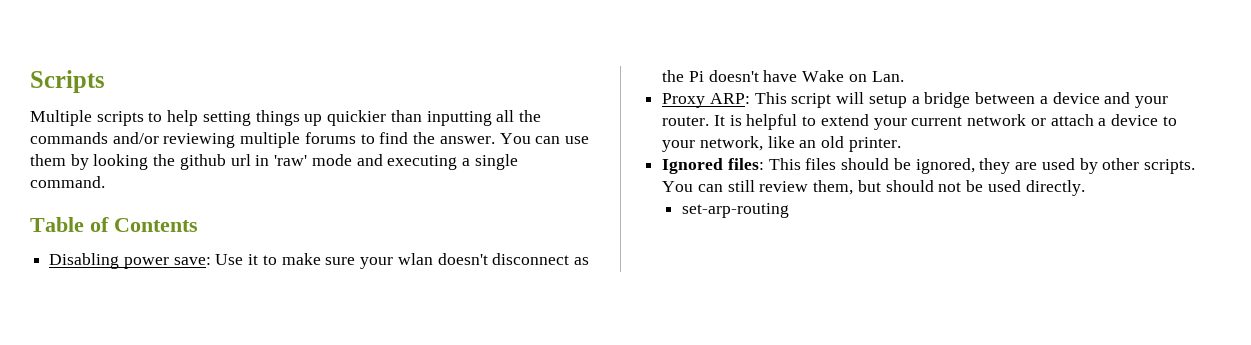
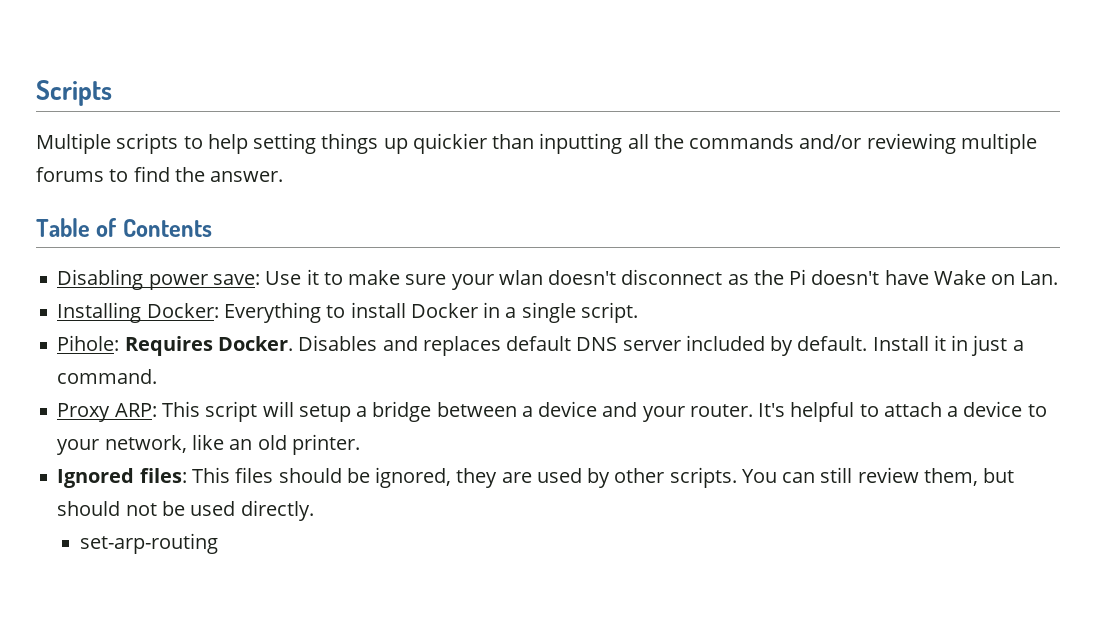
[499,133,589,144] [30,154,518,170] [30,176,105,188] You can use them by looking the github url in 'raw' mode and executing a single command. -> (284, 176) none
(904, 76) none -> [57,302,638,323] [57,335,1024,356] [57,369,158,384] // Installing Docker: Everything to install Docker in a single script. // Pihole: Requires Docker. Disables and replaces default DNS server included by default. Install it in just a command.
[713,114,1046,130] It is helpful to extend your current network or -> [758,402,879,422] It's helpful to

